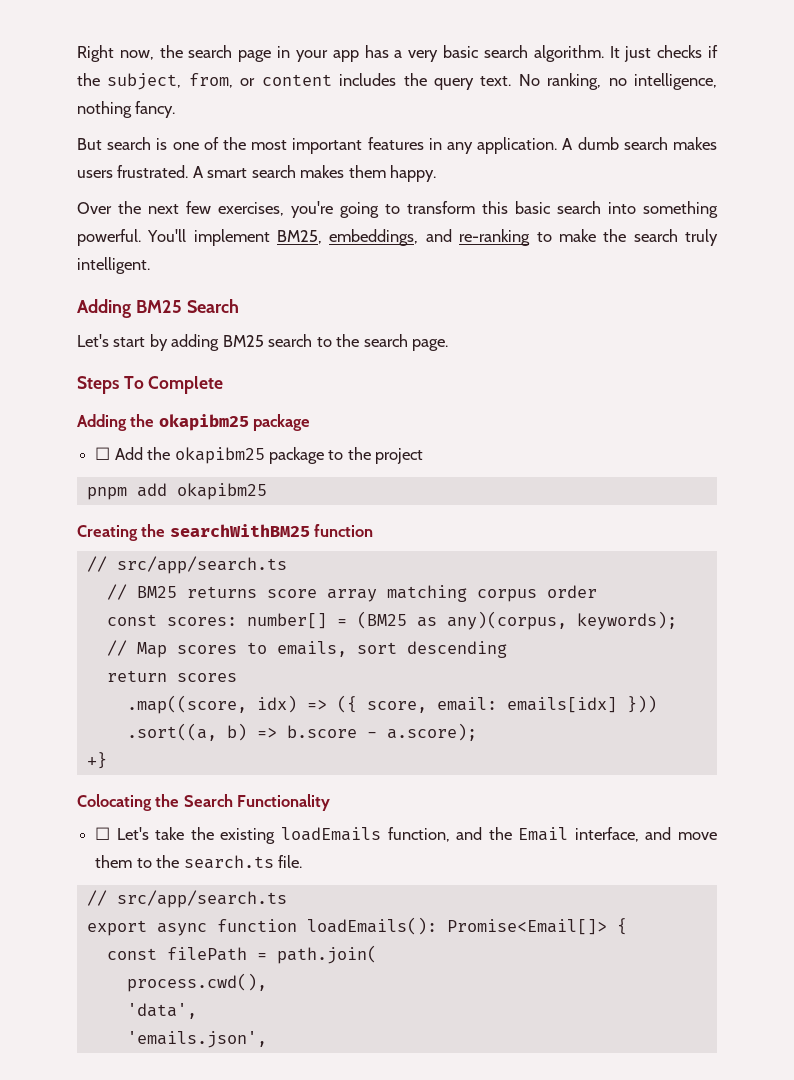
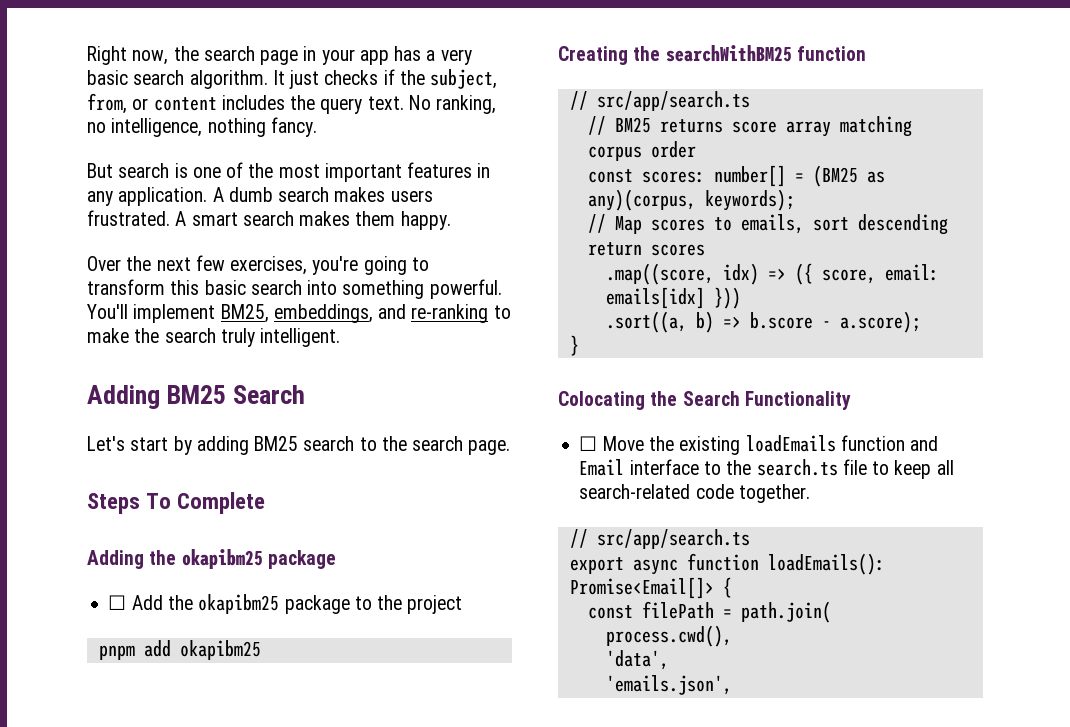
[86,752,107,769] +} -> [569,335,579,356] }
[116,827,185,840] Let's take -> [602,436,644,451] Move
[387,827,717,842] [95,855,302,869] function, and the Email interface, and move them to the search.ts file. -> [840,435,939,451] [579,459,954,479] [579,484,810,503] function and Email interface to the search.ts file to keep all search-related code together.

